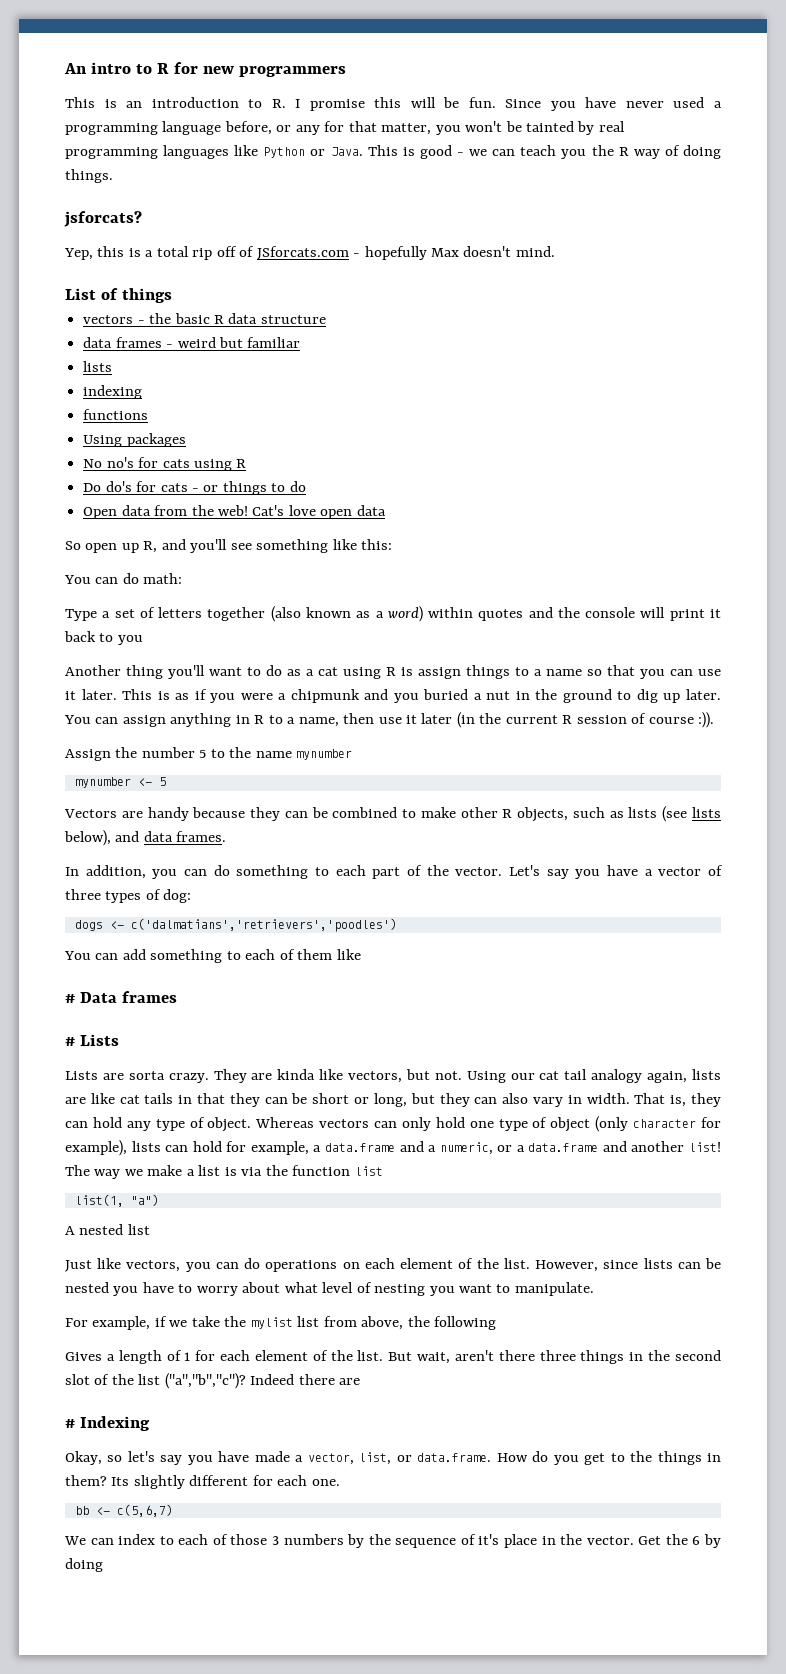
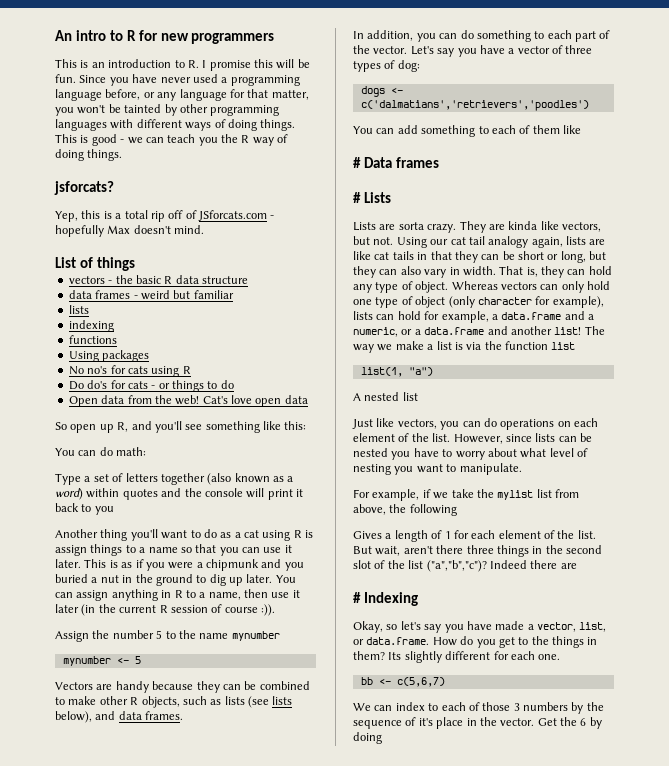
(320, 130) none -> [179,89,227,101] language
[598,121,625,132] real -> [179,104,208,113] other
[234,145,363,158] like Python or Java. -> [110,119,296,131] with different ways of doing things.

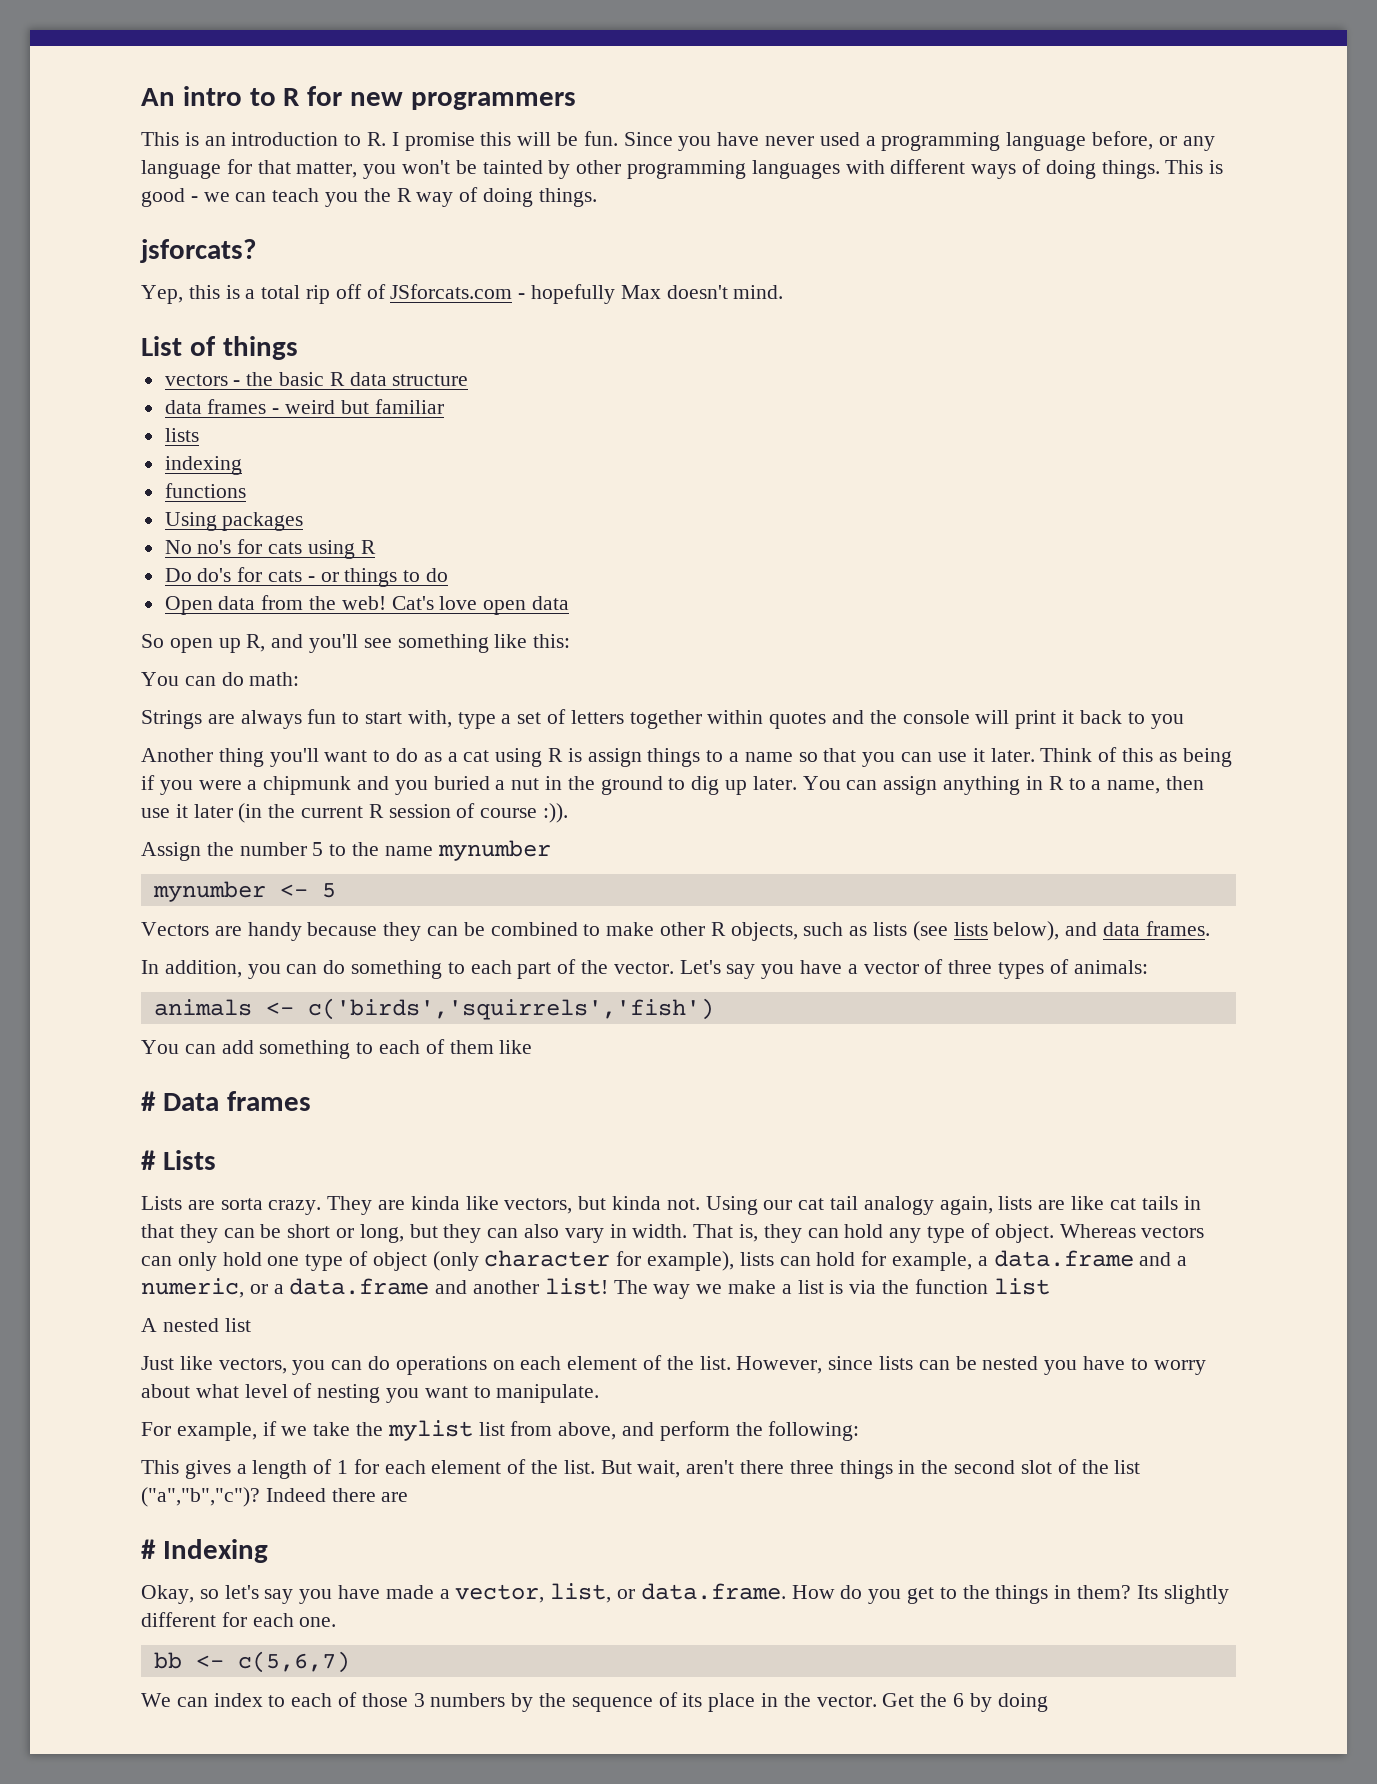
[55,473,81,485] Type -> [141,709,496,729] Strings are always fun to start with, type
[207,473,294,485] [55,488,83,500] (also known as a word) -> (702, 719) none
[84,559,133,568] This is as -> [1040,747,1232,767] Think of this as being
[397,60,420,72] [360,86,403,97] [360,100,589,111] dog: // dogs <- c('dalmatians','retrievers','poodles') -> [1073,960,1148,974] [153,998,714,1020] animals: // animals <- c('birds','squirrels','fish')
(370, 240) none -> [612,1196,662,1210] kinda
[360,367,433,377] // list(1, "a") -> (1050, 1286) none
[389,504,457,516] [353,531,382,539] the following // Gives -> [622,1421,860,1441] [141,1460,231,1479] and perform the following: // This gives
[418,718,433,726] it's -> [682,1693,703,1707] its

